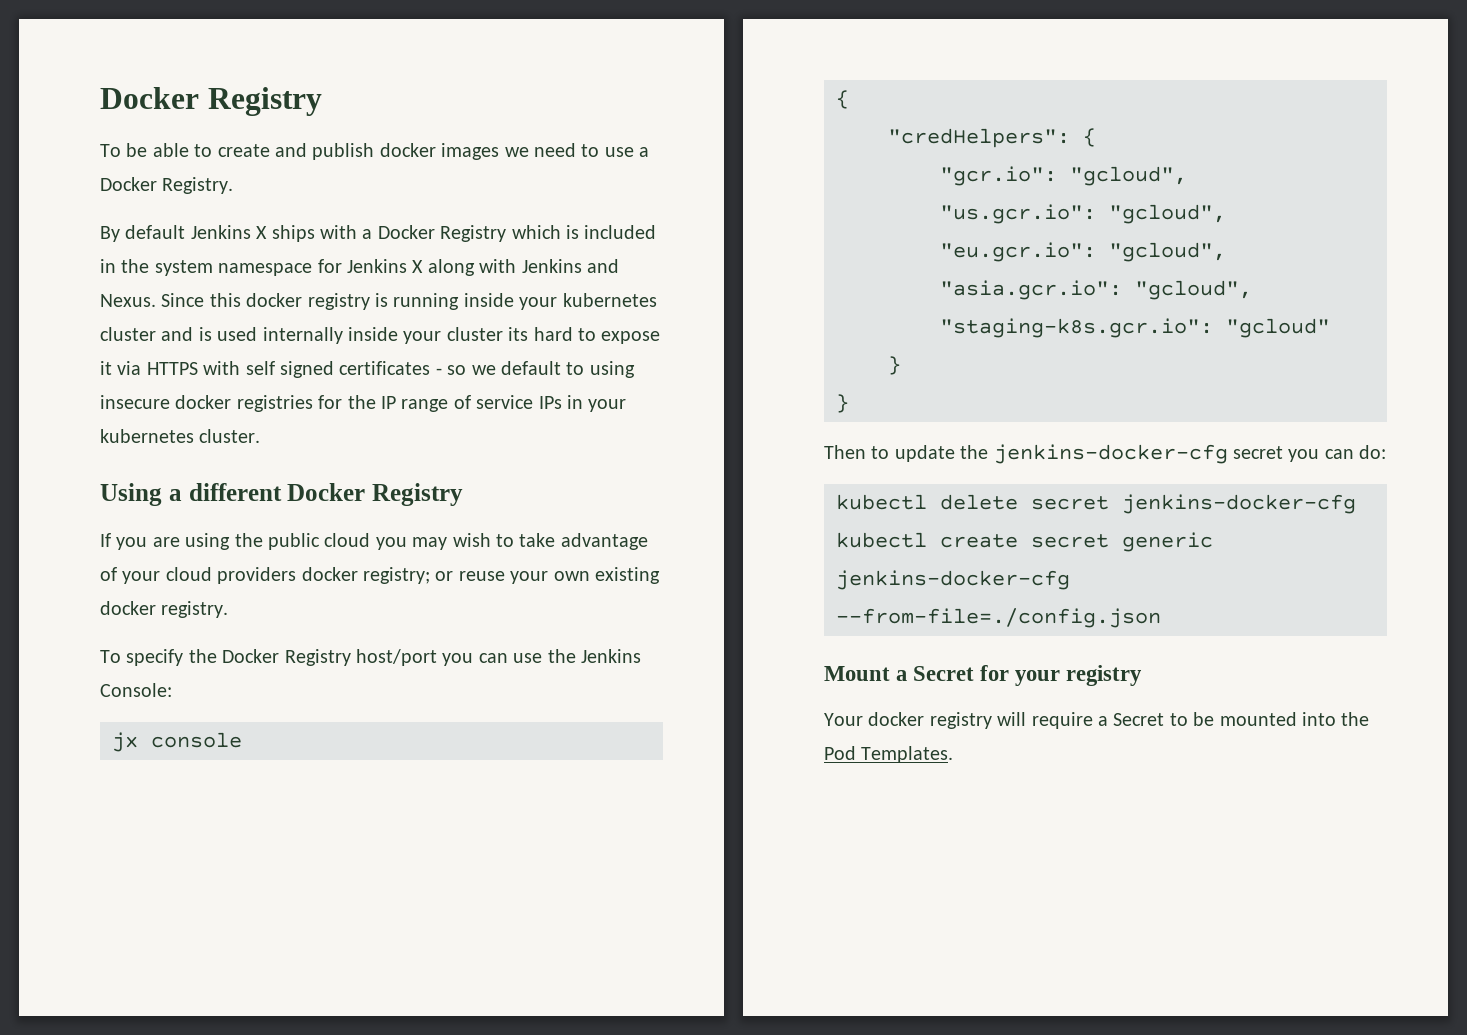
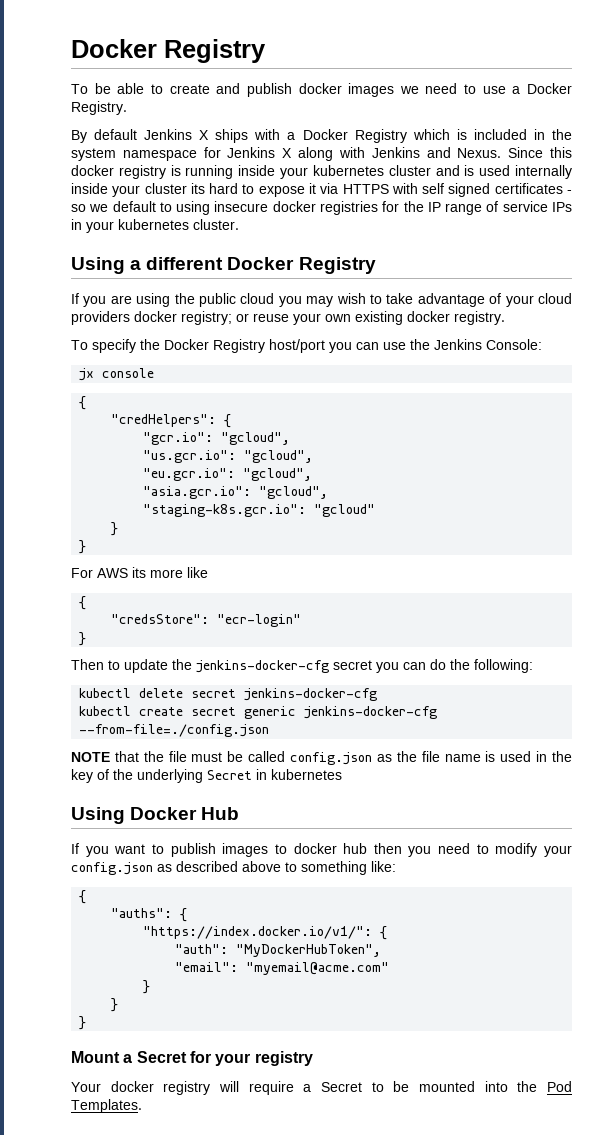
(849, 403) none -> [71,567,208,578] [79,596,87,610] [111,614,302,627] [79,632,87,646] // For AWS its more like // { // "credsStore": "ecr-login" // }
[1359,445,1387,459] do: -> [430,659,533,673] do the following:
(1161, 618) none -> [71,751,573,765] [71,769,342,783] [71,807,240,824] [71,843,573,857] [71,861,396,875] [79,890,87,904] [111,908,188,922] [143,926,388,940] [175,944,382,957] [175,962,390,975] [143,980,151,994] [111,998,119,1012] [79,1016,87,1030] // NOTE that the file must be called config.json as the file name is used in the key of the underlying Secret in kubernetes // Using Docker Hub // If you want to publish images to docker hub then you need to modify your config.json as described above to something like: // { // "auths": { // "https://index.docker.io/v1/": { // "auth": "MyDockerHubToken", // "email": "myemail@acme.com" // } // } // }

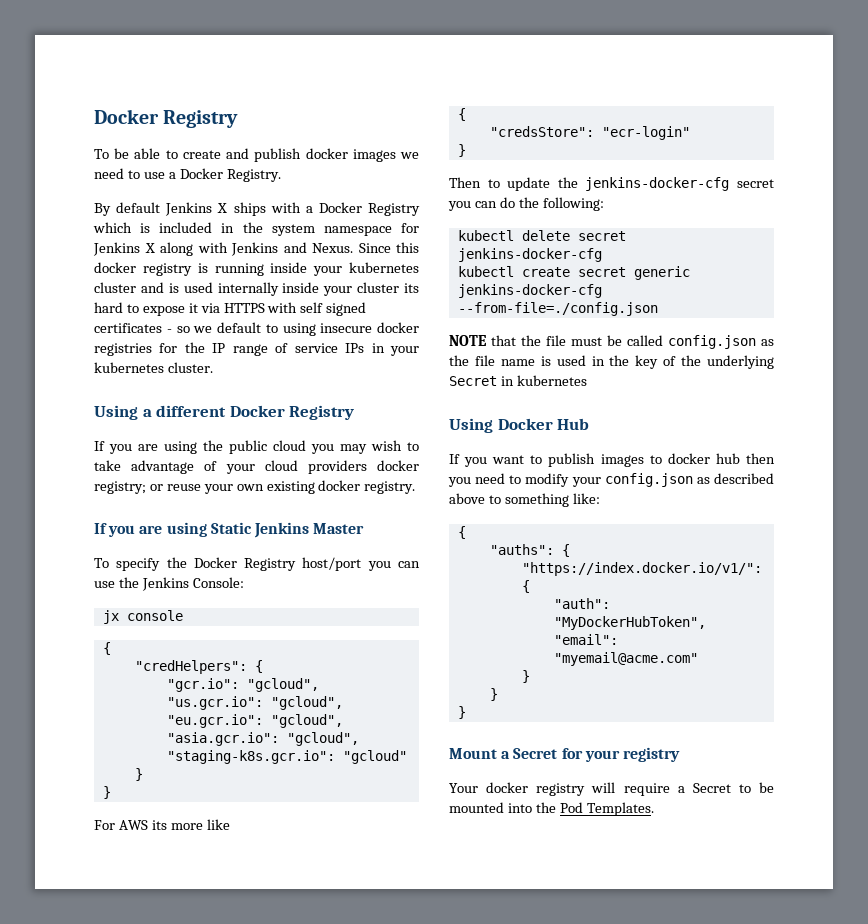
(505, 318) none -> [94,522,365,538] // If you are using Static Jenkins Master

